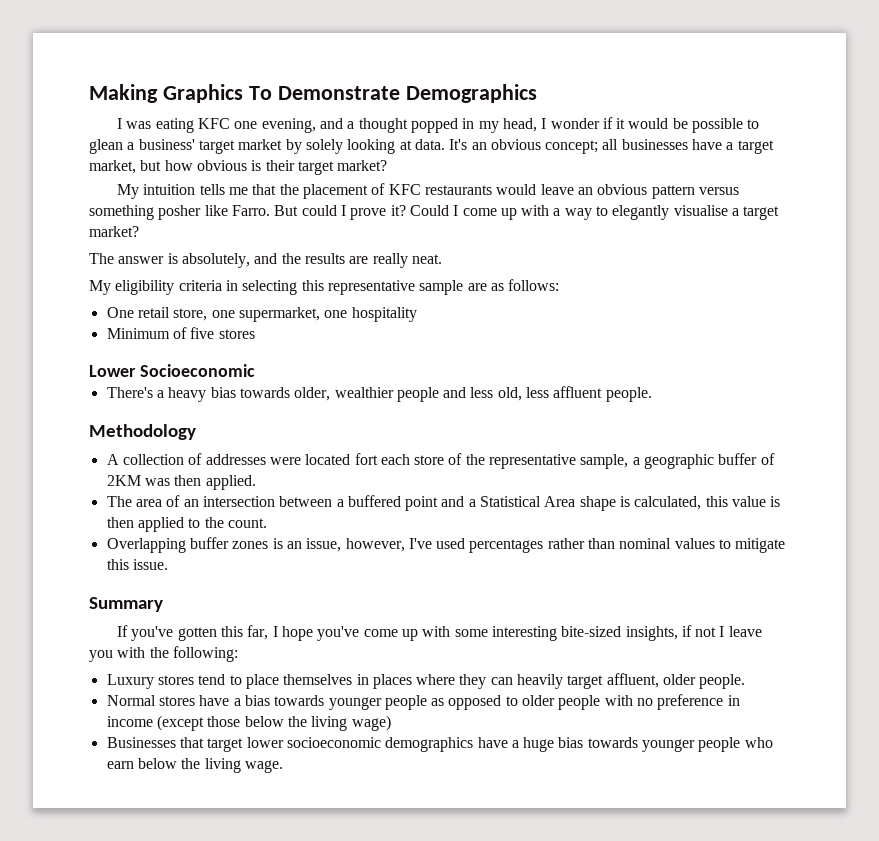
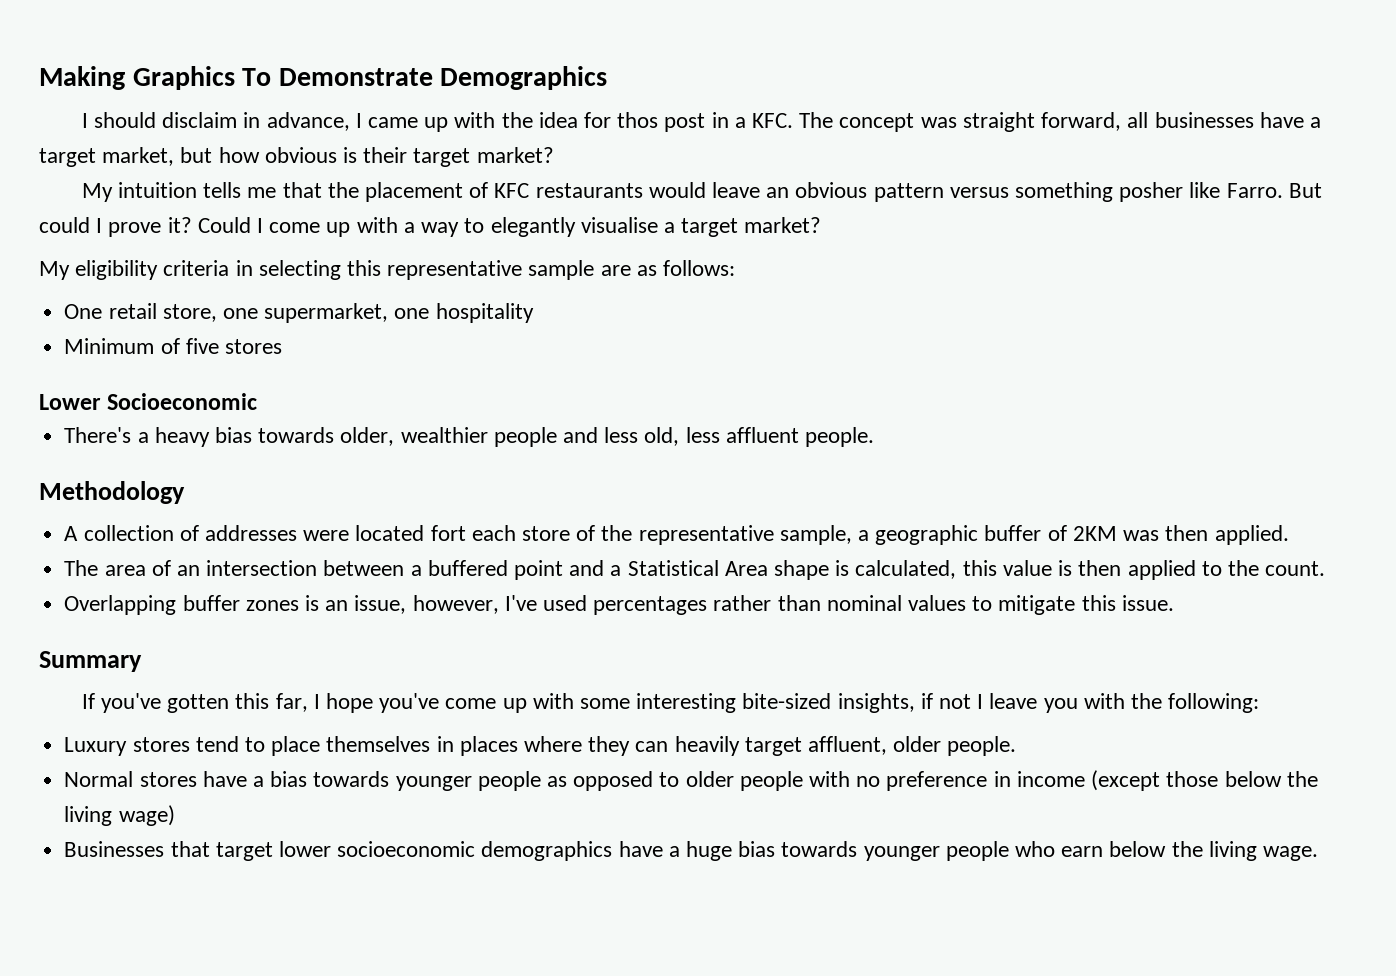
[126,117,760,133] [89,139,599,154] was eating KFC one evening, and a thought popped in my head, I wonder if it would be possible to glean a business' target market by solely looking at data. It's an obvious concept; -> [93,112,1122,132] should disclaim in advance, I came up with the idea for thos post in a KFC. The concept was straight forward,
[89,253,442,268] // The answer is absolutely, and the results are really neat. -> (822, 225) none

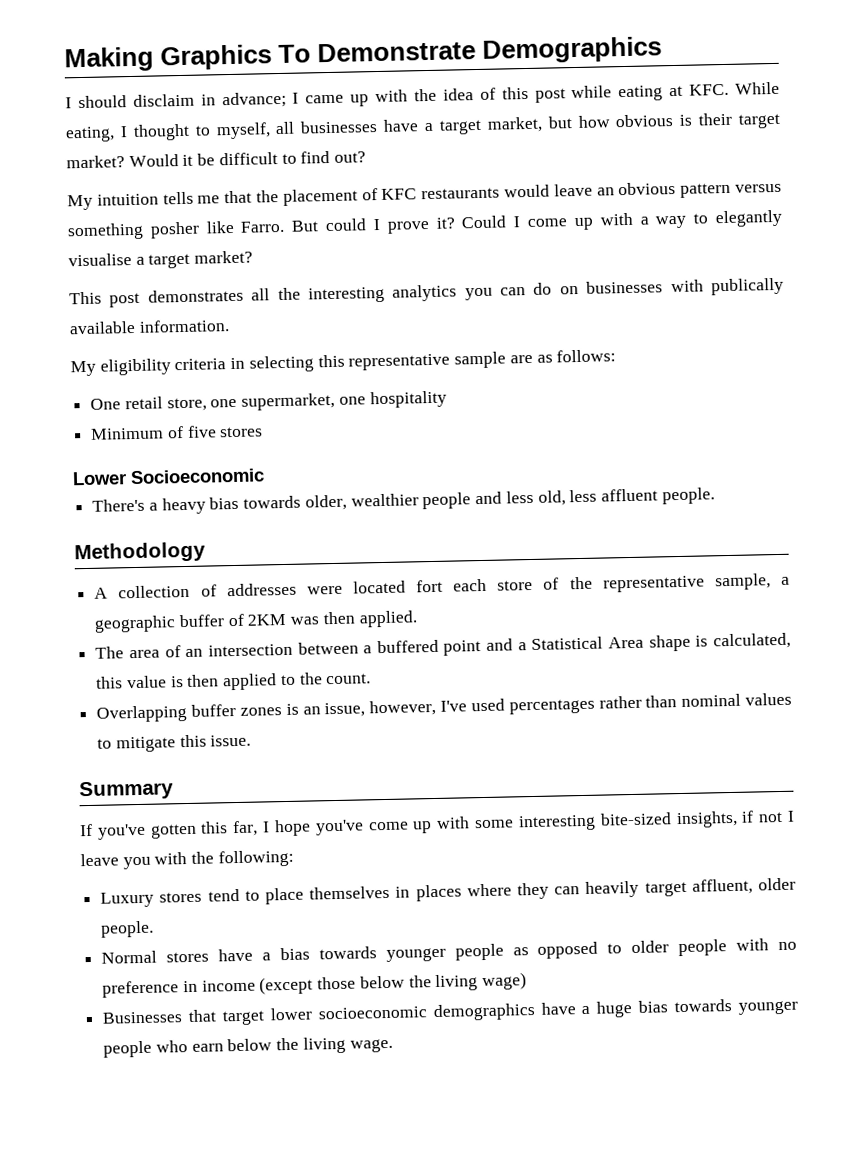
[266,112,350,131] advance, -> [221,91,287,109] advance;
[583,112,1122,132] for thos post in a KFC. The concept was straight forward, -> [479,81,781,103] [65,122,271,143] of this post while eating at KFC. While eating, I thought to myself,
(554, 155) none -> [128,150,367,168] Would it be difficult to find out?
(822, 225) none -> [69,277,785,308] [69,319,230,335] // This post demonstrates all the interesting analytics you can do on businesses with publically available information.

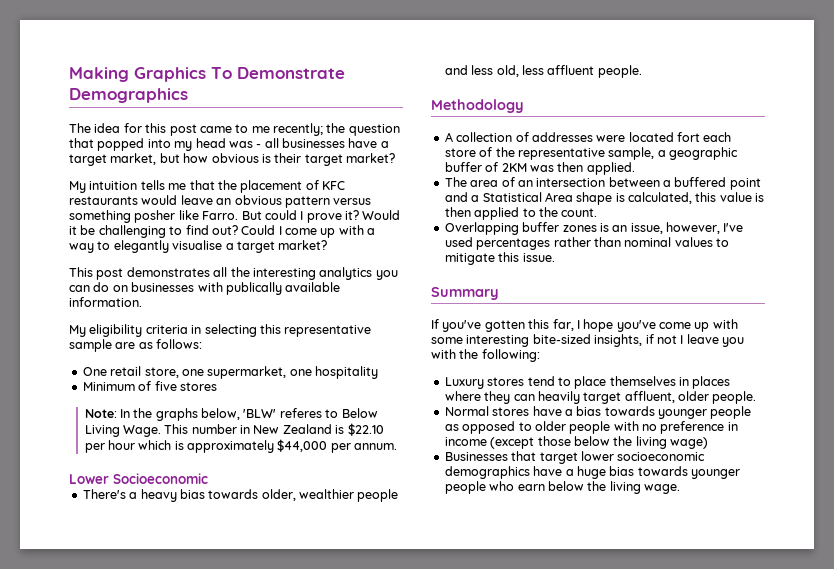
[65,81,781,109] [65,122,271,143] I should disclaim in advance; I came up with the idea of this post while eating at KFC. While eating, I thought to myself, -> [69,123,400,136] [69,138,262,151] The idea for this post came to me recently; the question that popped into my head was -
[128,150,367,168] Would it be difficult to find out? -> (395, 158) none
(455, 223) none -> [362,210,401,220] [69,225,238,238] Would it be challenging to find out?
(264, 432) none -> [84,408,378,421] [84,423,384,437] [84,439,398,453] // Note: In the graphs below, 'BLW' referes to Below Living Wage. This number in New Zealand is $22.10 per hour which is approximately $44,000 per annum.

